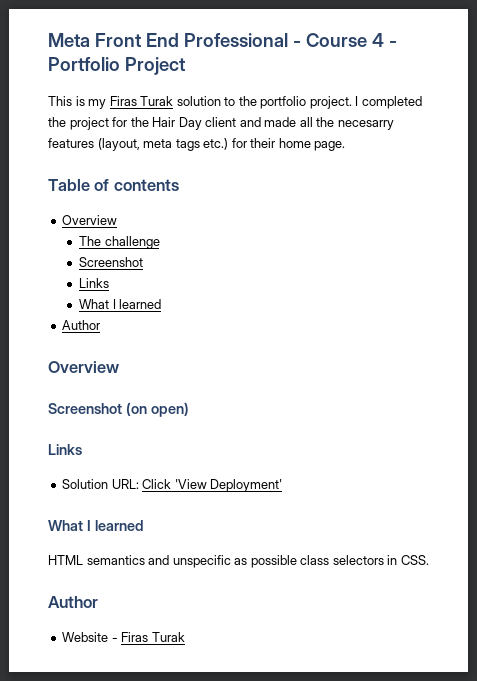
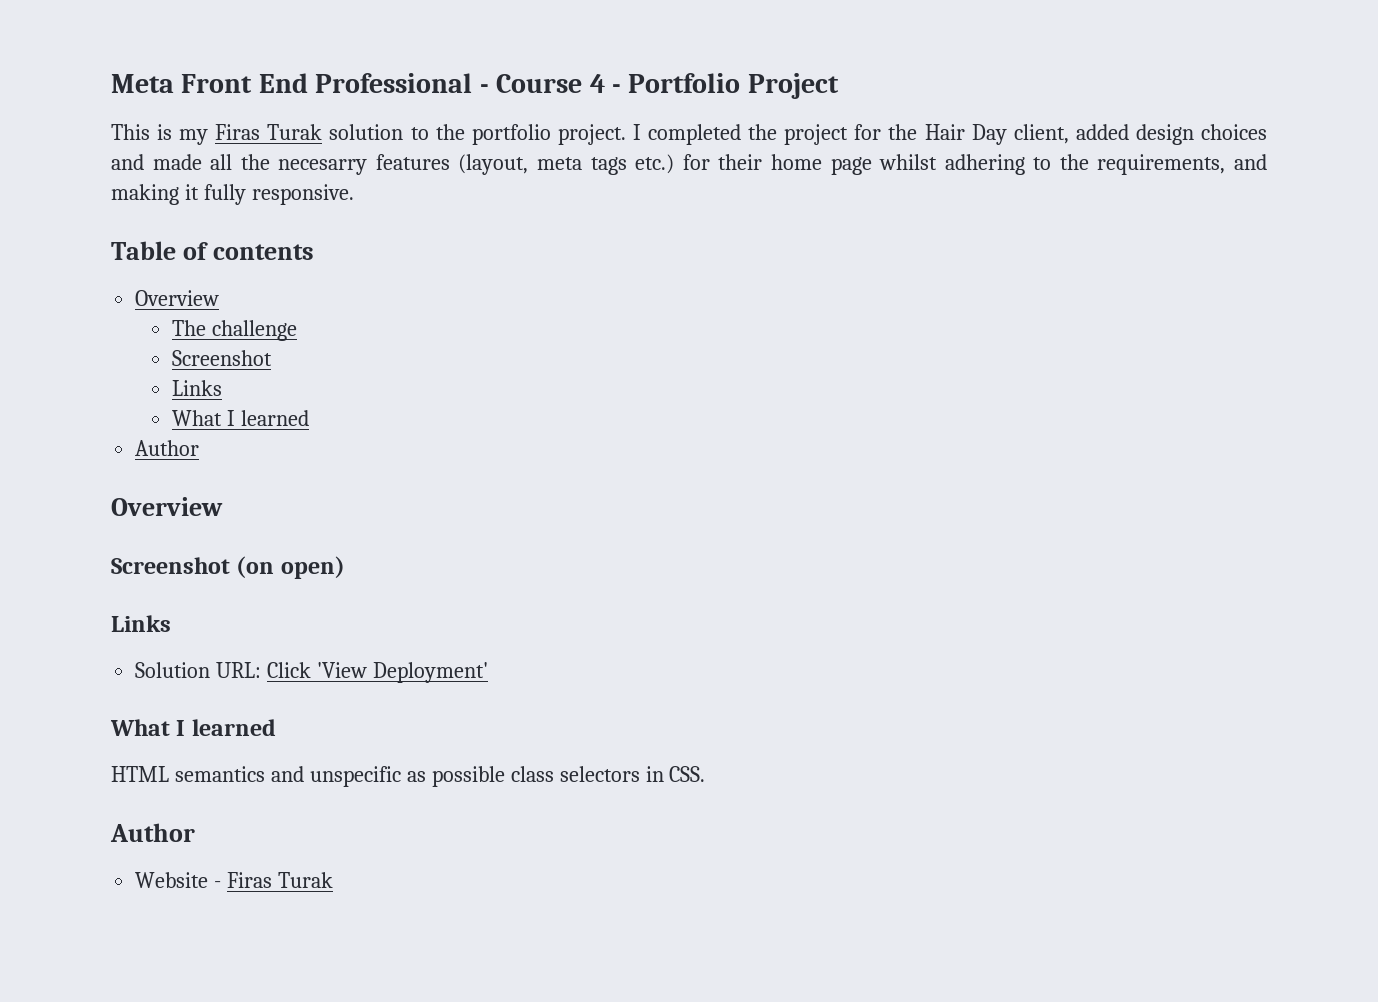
[205,117,237,127] client -> [1013,124,1267,145] client, added design choices
[314,141,346,151] page. -> [830,154,1267,175] [111,184,354,205] page whilst adhering to the requirements, and making it fully responsive.

